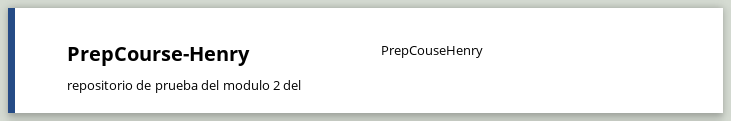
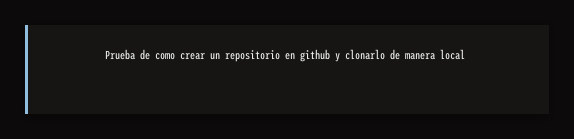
[67,47,250,66] [67,80,302,93] [381,46,483,58] PrepCourse-Henry // repositorio de prueba del modulo 2 del PrepCouseHenry -> [105,49,466,62] Prueba de como crear un repositorio en github y clonarlo de manera local

